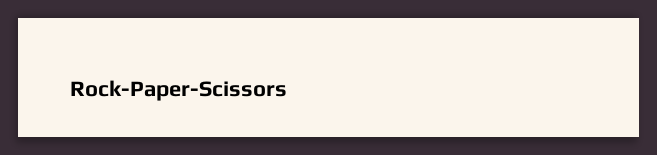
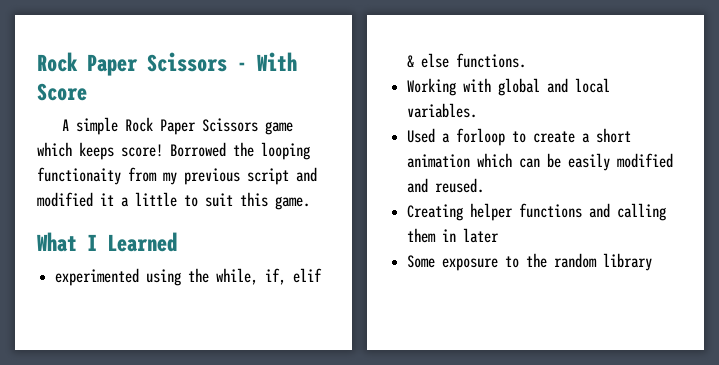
[70,80,287,101] Rock-Paper-Scissors -> [37,52,297,76] [37,83,87,101] [61,117,293,135] [37,142,310,160] [37,167,317,185] [37,192,310,210] [37,232,177,252] [55,268,323,286] [407,53,527,68] [407,78,611,96] [407,103,478,118] [407,128,632,146] [407,153,674,171] [407,178,485,193] [407,203,667,221] [407,228,500,243] [407,253,653,271] Rock Paper Scissors - With Score // A simple Rock Paper Scissors game which keeps score! Borrowed the looping functionaity from my previous script and modified it a little to suit this game. // What I Learned // experimented using the while, if, elif & else functions. // Working with global and local variables. // Used a forloop to create a short animation which can be easily modified and reused. // Creating helper functions and calling them in later // Some exposure to the random library

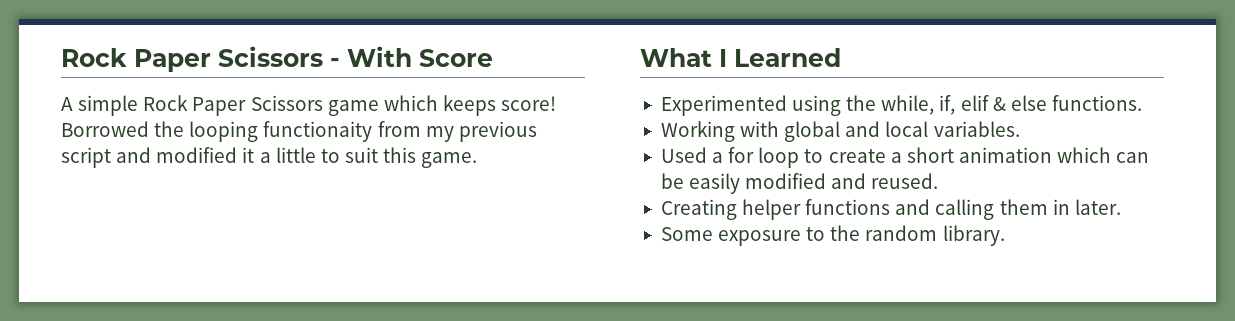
[55,268,140,286] experimented -> [660,95,787,116] Experimented
[456,128,506,146] forloop -> [728,147,800,168] for loop
[463,228,500,243] later -> [1074,199,1121,215] later.
[603,253,653,271] library -> [942,225,1005,246] library.

